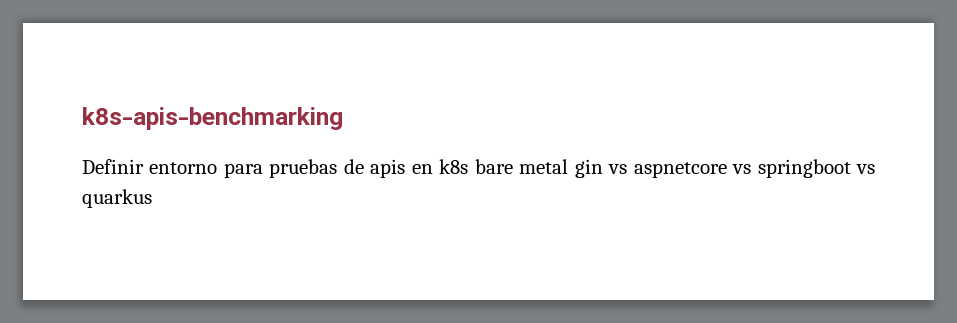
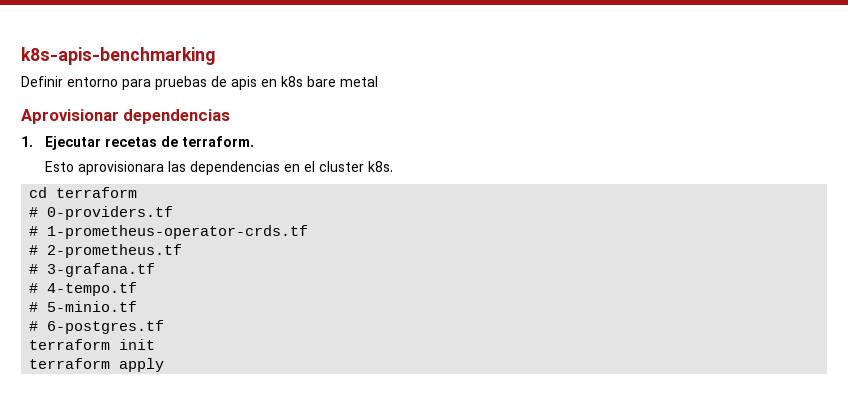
[574,159,876,178] [82,189,152,208] gin vs aspnetcore vs springboot vs quarkus -> [21,109,231,124] [21,136,255,150] [45,161,394,175] [29,187,138,198] [29,206,174,220] [29,225,309,239] [29,244,183,258] [29,263,156,277] [29,282,138,296] [29,301,138,312] [29,320,165,334] [29,339,156,350] [29,358,165,372] // Aprovisionar dependencias // 1. Ejecutar recetas de terraform. // Esto aprovisionara las dependencias en el cluster k8s. // cd terraform // # 0-providers.tf // # 1-prometheus-operator-crds.tf // # 2-prometheus.tf // # 3-grafana.tf // # 4-tempo.tf // # 5-minio.tf // # 6-postgres.tf // terraform init // terraform apply

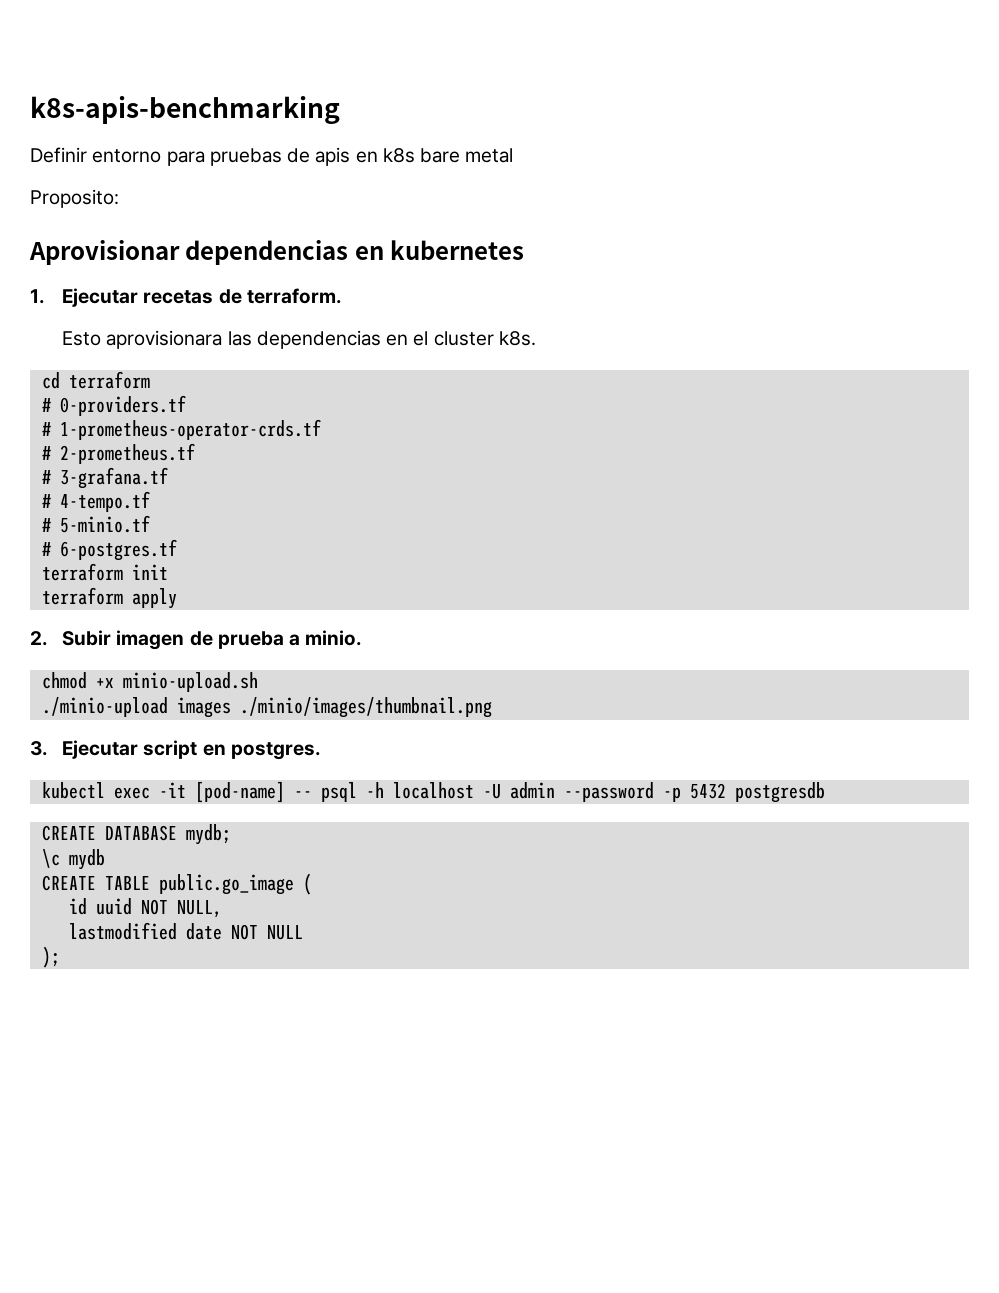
(378, 81) none -> [30,189,119,208] // Proposito:
(231, 116) none -> [354,240,525,260] en kubernetes
(165, 365) none -> [30,630,363,650] [41,672,258,692] [41,697,492,718] [30,740,321,760] [41,781,825,803] [41,824,231,845] [41,849,105,870] [41,873,312,895] [68,898,222,918] [68,922,303,940] [41,946,60,968] // 2. Subir imagen de prueba a minio. // chmod +x minio-upload.sh // ./minio-upload images ./minio/images/thumbnail.png // 3. Ejecutar script en postgres. // kubectl exec -it [pod-name] -- psql -h localhost -U admin --password -p 5432 postgresdb // CREATE DATABASE mydb; // \c mydb // CREATE TABLE public.go_image ( // id uuid NOT NULL, // lastmodified date NOT NULL // );

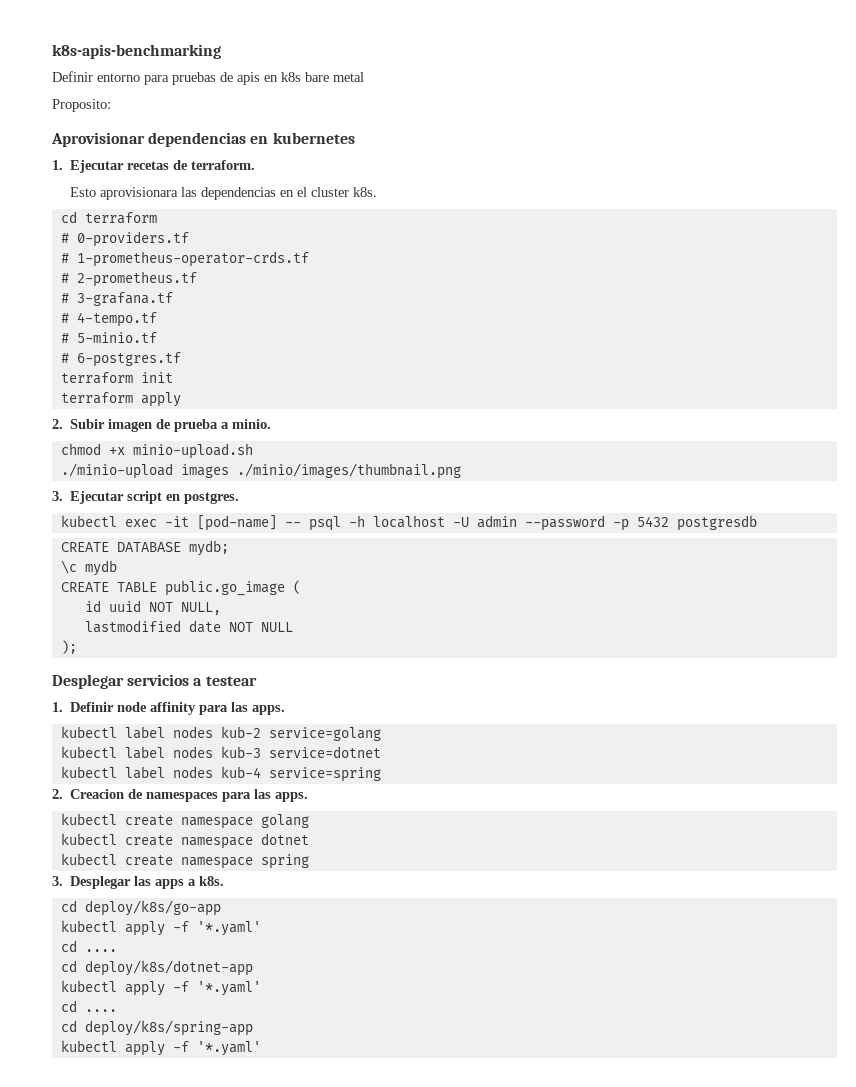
(60, 957) none -> [52,674,257,689] [52,702,286,715] [60,726,381,741] [60,746,381,759] [60,766,381,782] [52,789,309,802] [60,813,309,829] [60,833,309,849] [60,853,309,869] [52,876,225,889] [60,900,221,916] [60,920,261,936] [60,940,117,952] [60,960,253,976] [60,980,261,996] [60,1000,117,1012] [60,1020,253,1036] [60,1040,261,1056] // Desplegar servicios a testear // 1. Definir node affinity para las apps. // kubectl label nodes kub-2 service=golang // kubectl label nodes kub-3 service=dotnet // kubectl label nodes kub-4 service=spring // 2. Creacion de namespaces para las apps. // kubectl create namespace golang // kubectl create namespace dotnet // kubectl create namespace spring // 3. Desplegar las apps a k8s. // cd deploy/k8s/go-app // kubectl apply -f '*.yaml' // cd .... // cd deploy/k8s/dotnet-app // kubectl apply -f '*.yaml' // cd .... // cd deploy/k8s/spring-app // kubectl apply -f '*.yaml'

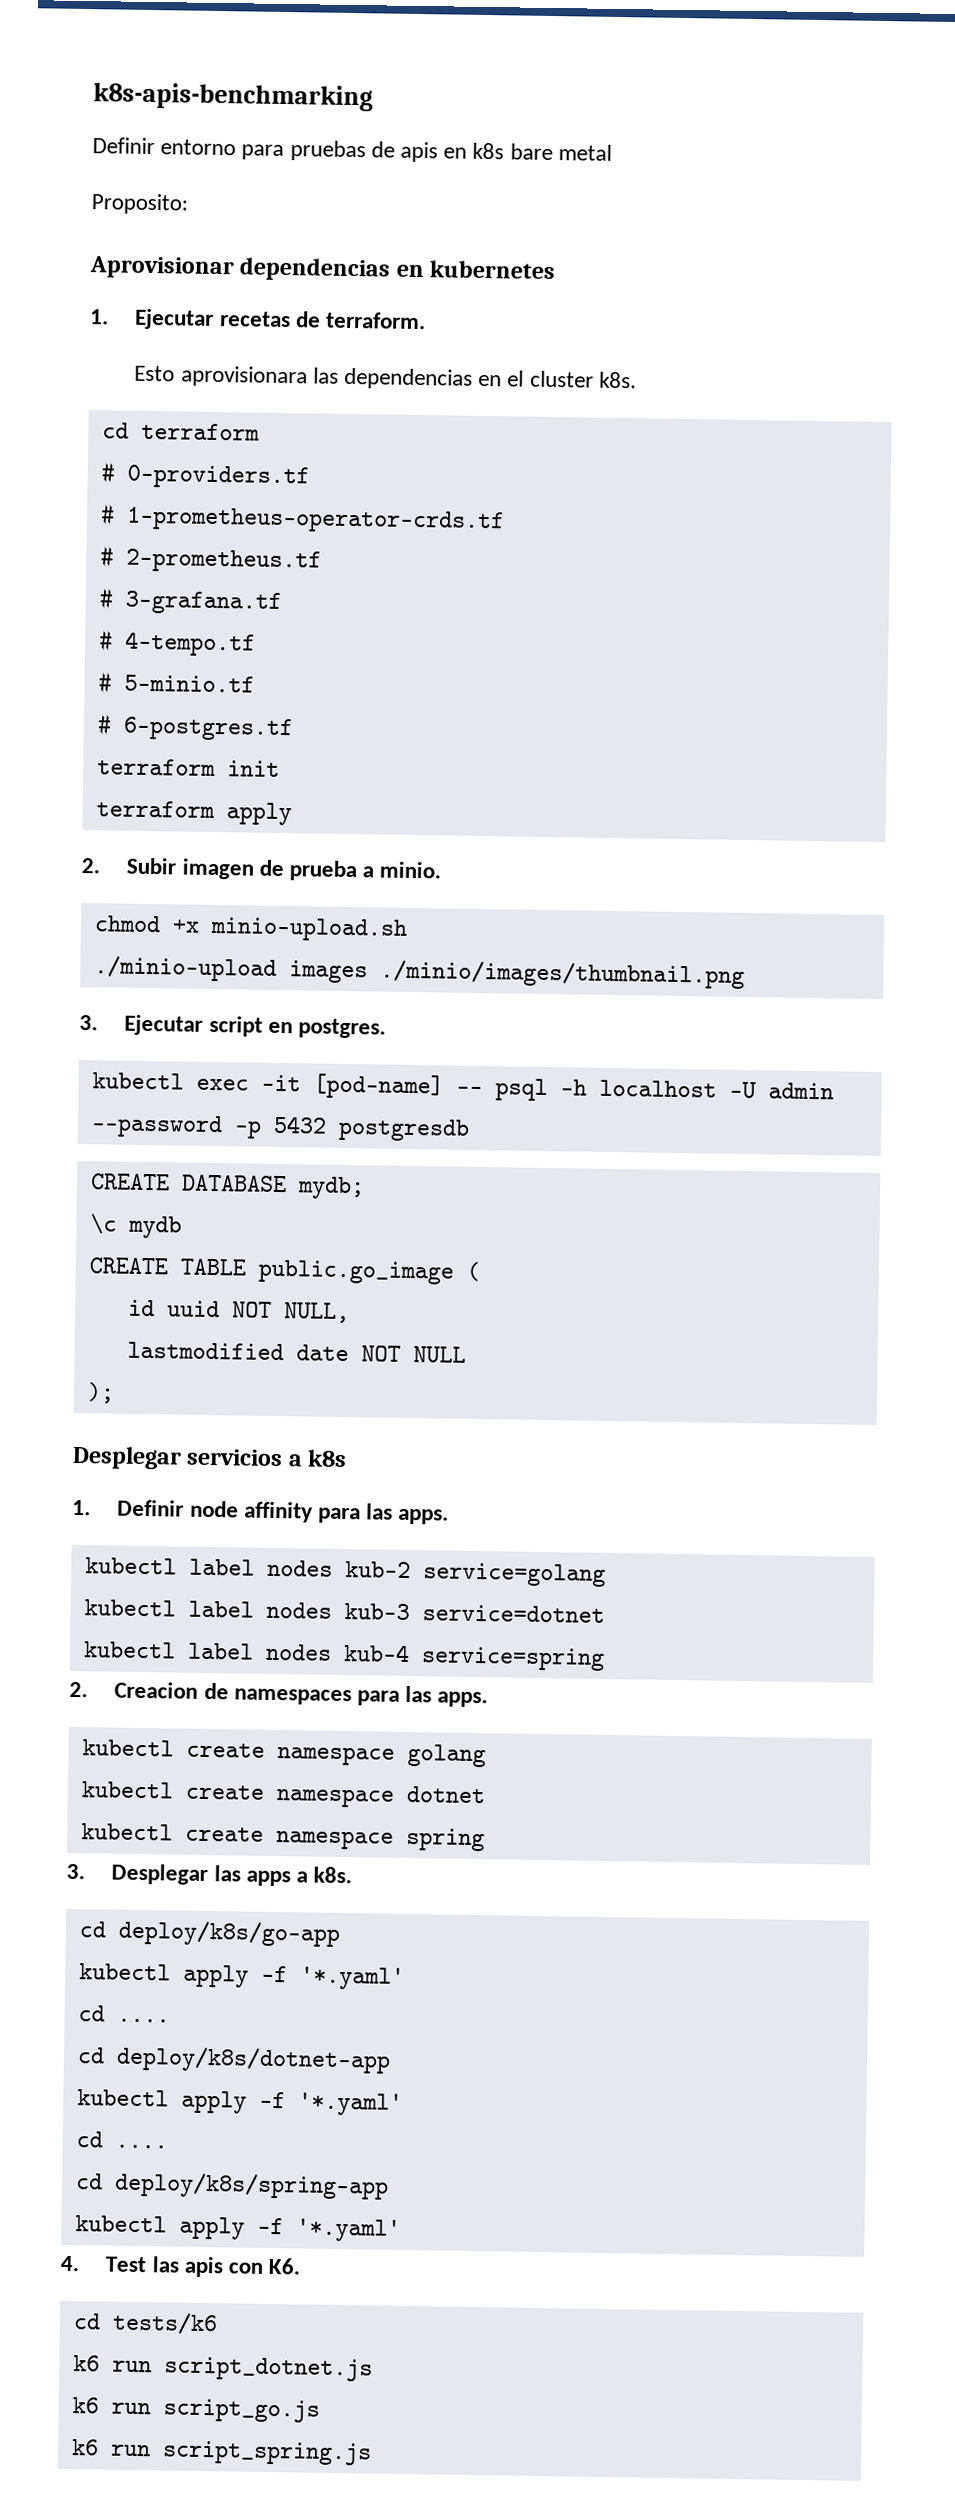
[205,676,257,686] testear -> [307,1449,348,1468] k8s
(261, 1048) none -> [60,2255,301,2278] [72,2311,218,2336] [72,2355,373,2382] [71,2397,320,2423] [71,2439,372,2466] // 4. Test las apis con K6. // cd tests/k6 // k6 run script_dotnet.js // k6 run script_go.js // k6 run script_spring.js

